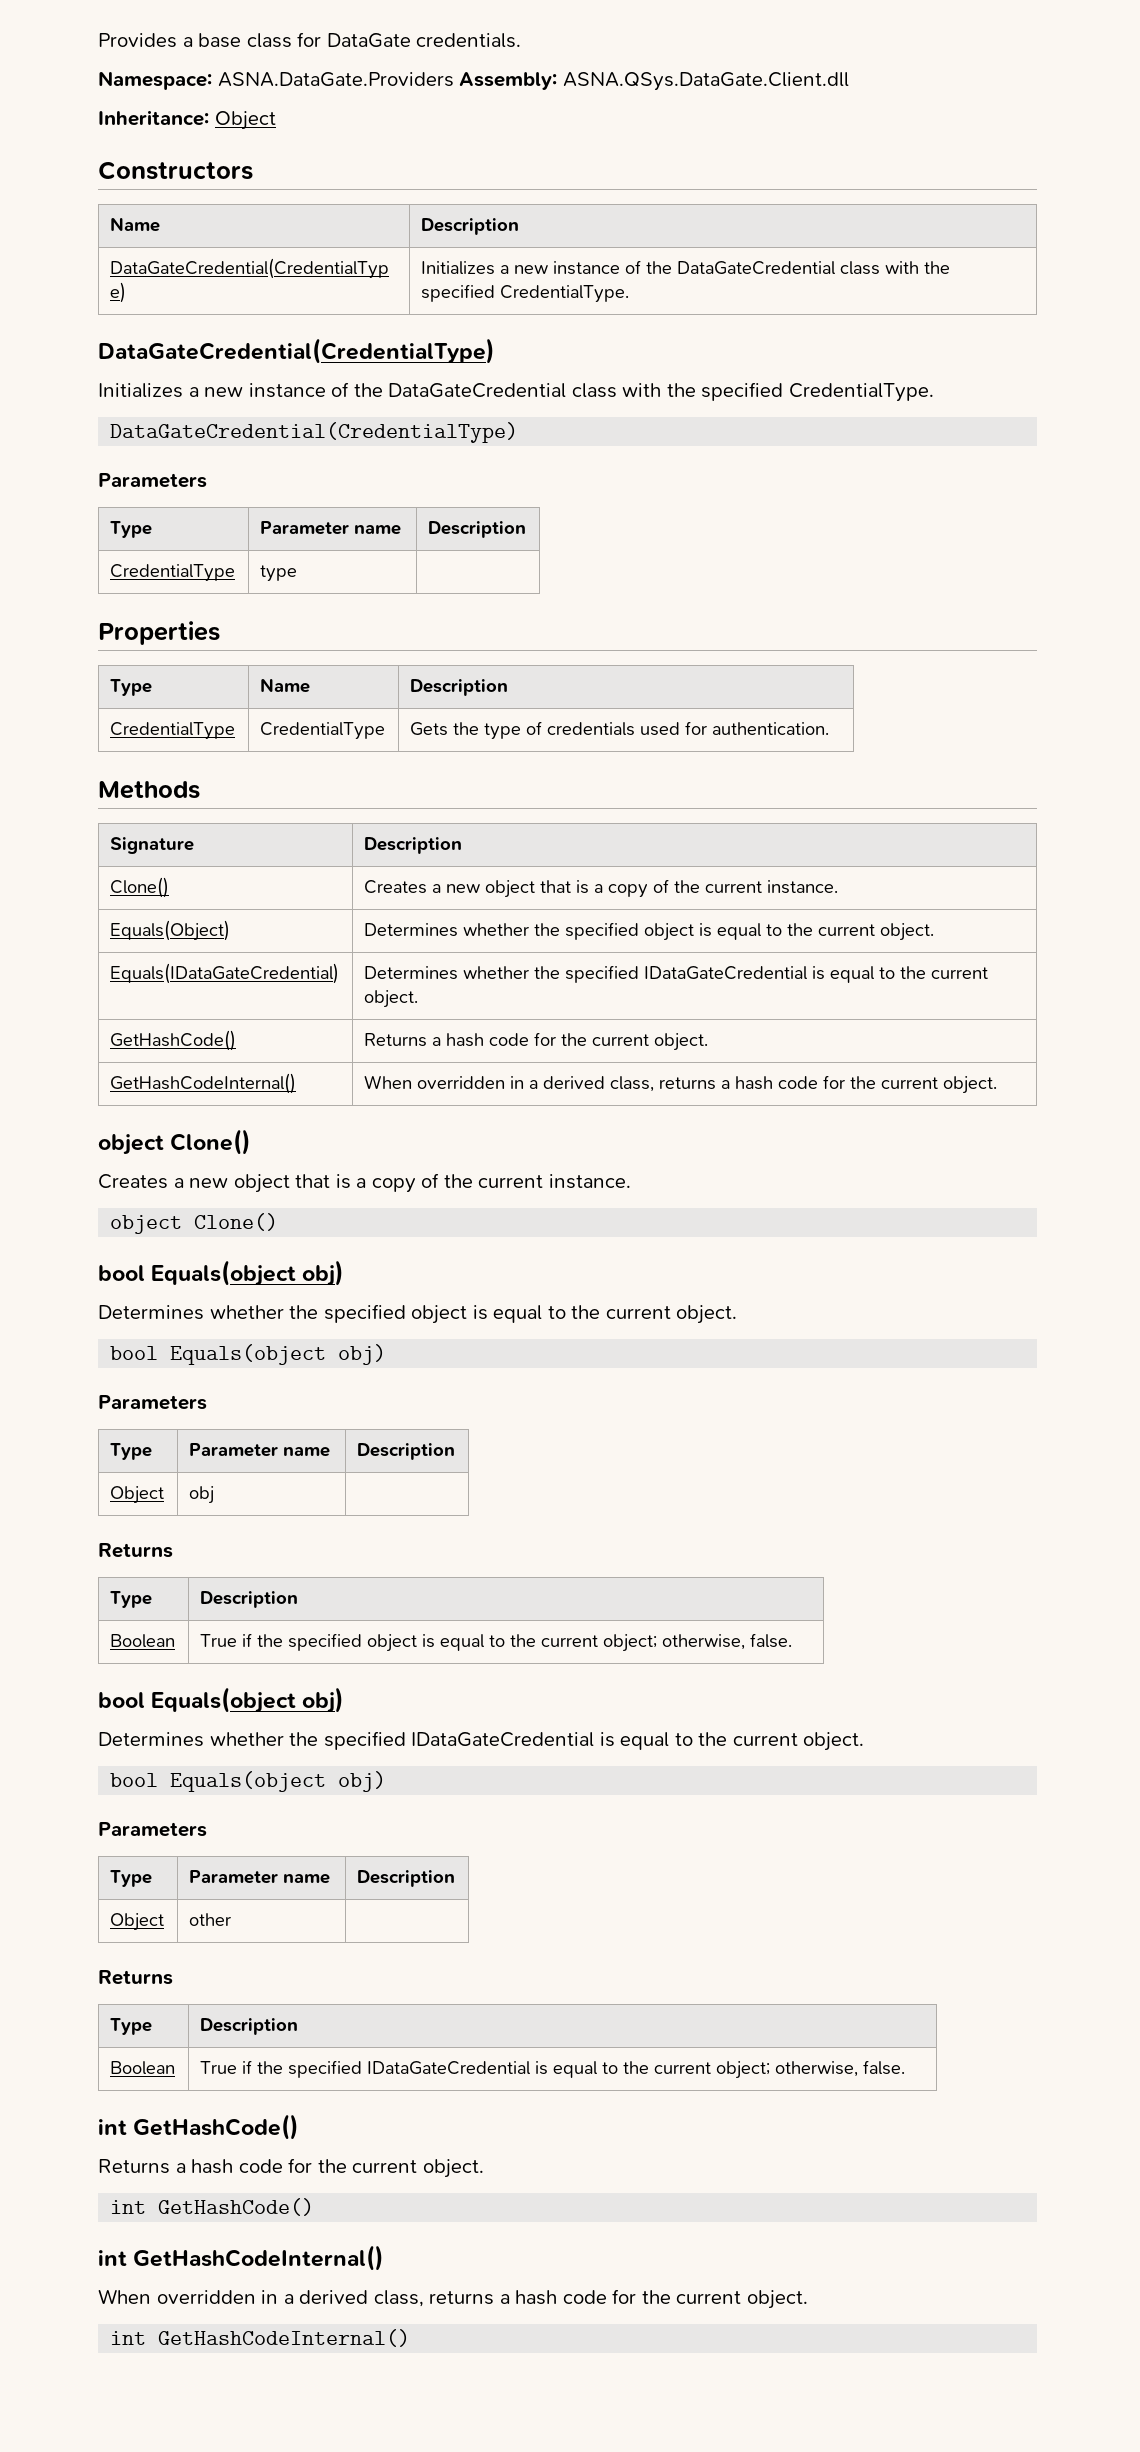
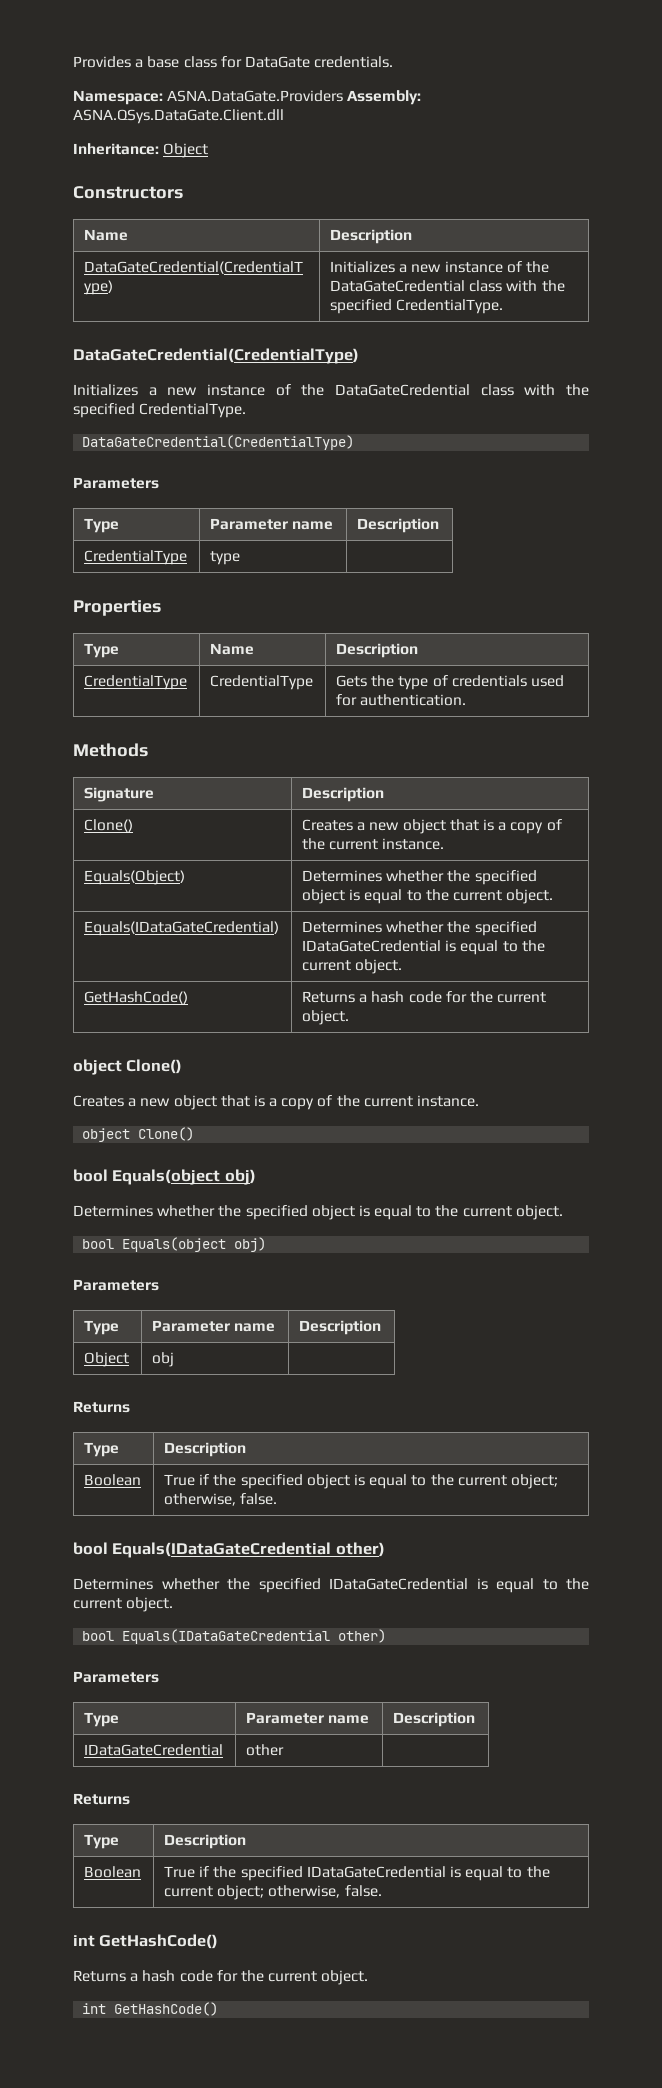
[110,1073,297,1094] [364,1075,998,1094] // GetHashCodeInternal() | When overridden in a derived class, returns a hash code for the current object. -> (350, 1017) none
[151,1687,345,1713] Equals(object obj) -> [112,1542,385,1558] Equals(IDataGateCredential other)
[170,1771,387,1792] [98,1822,207,1837] [110,1870,153,1887] [189,1870,331,1884] [357,1870,456,1887] [110,1913,165,1931] Equals(object obj) // Parameters // Type | Parameter name | Description // Object -> [122,1629,387,1644] [73,1671,159,1683] [84,1712,120,1727] [246,1712,370,1724] [393,1712,476,1727] [84,1744,224,1756] Equals(IDataGateCredential other) // Parameters // Type | Parameter name | Description // IDataGateCredential
[98,2245,385,2271] [98,2289,808,2309] [110,2329,411,2347] // int GetHashCodeInternal() // When overridden in a derived class, returns a hash code for the current object. // int GetHashCodeInternal() -> (219, 2009) none

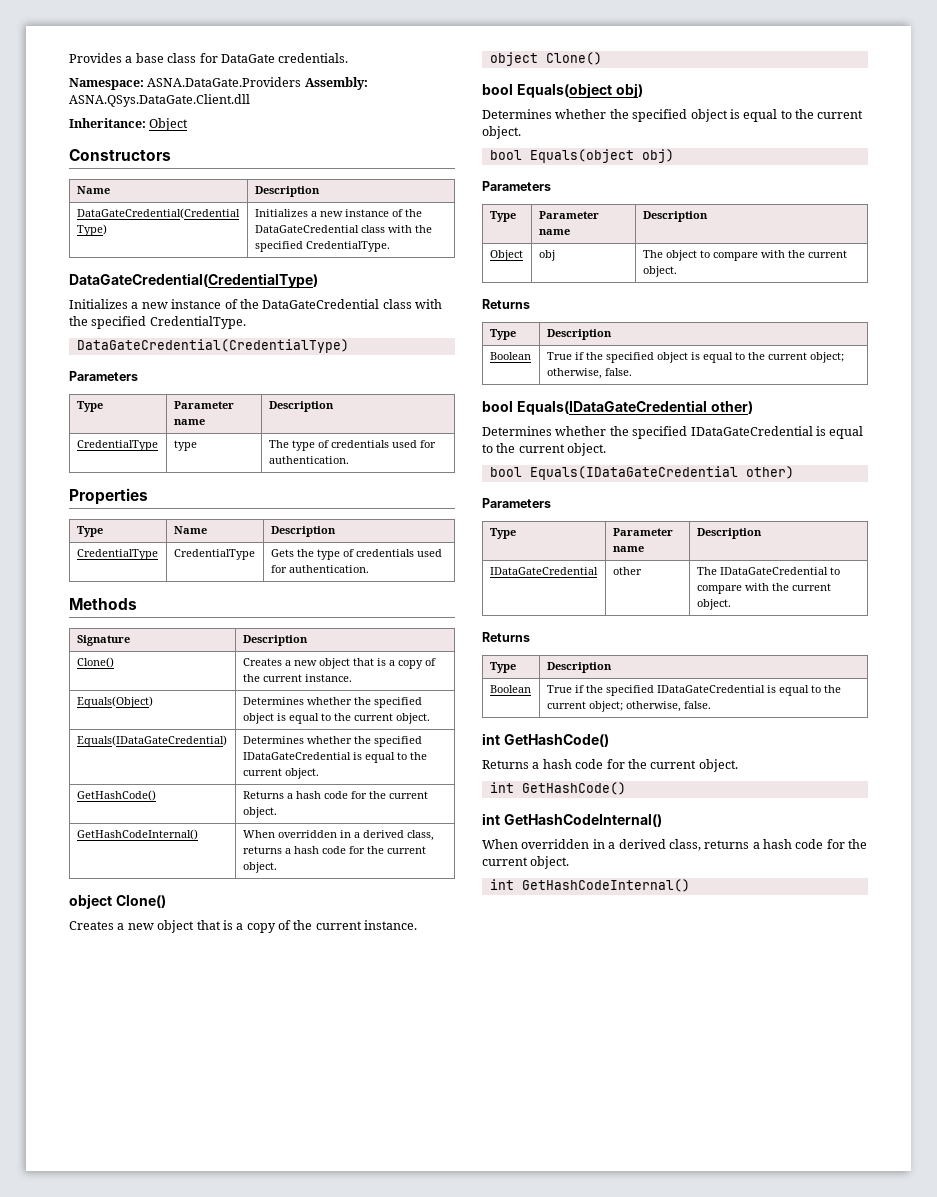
(241, 558) none -> [268,440,436,451] [268,456,349,464] The type of credentials used for authentication.
(350, 1017) none -> [76,829,198,840] [242,830,434,841] [242,846,426,854] [242,862,277,873] // GetHashCodeInternal() | When overridden in a derived class, returns a hash code for the current object.
(175, 1359) none -> [642,250,847,261] [642,266,677,277] The object to compare with the current object.
(285, 1750) none -> [696,567,840,575] [696,583,831,594] [696,599,731,610] The IDataGateCredential to compare with the current object.
(219, 2009) none -> [482,813,662,827] [482,839,868,851] [482,856,570,869] [489,879,690,892] // int GetHashCodeInternal() // When overridden in a derived class, returns a hash code for the current object. // int GetHashCodeInternal()

